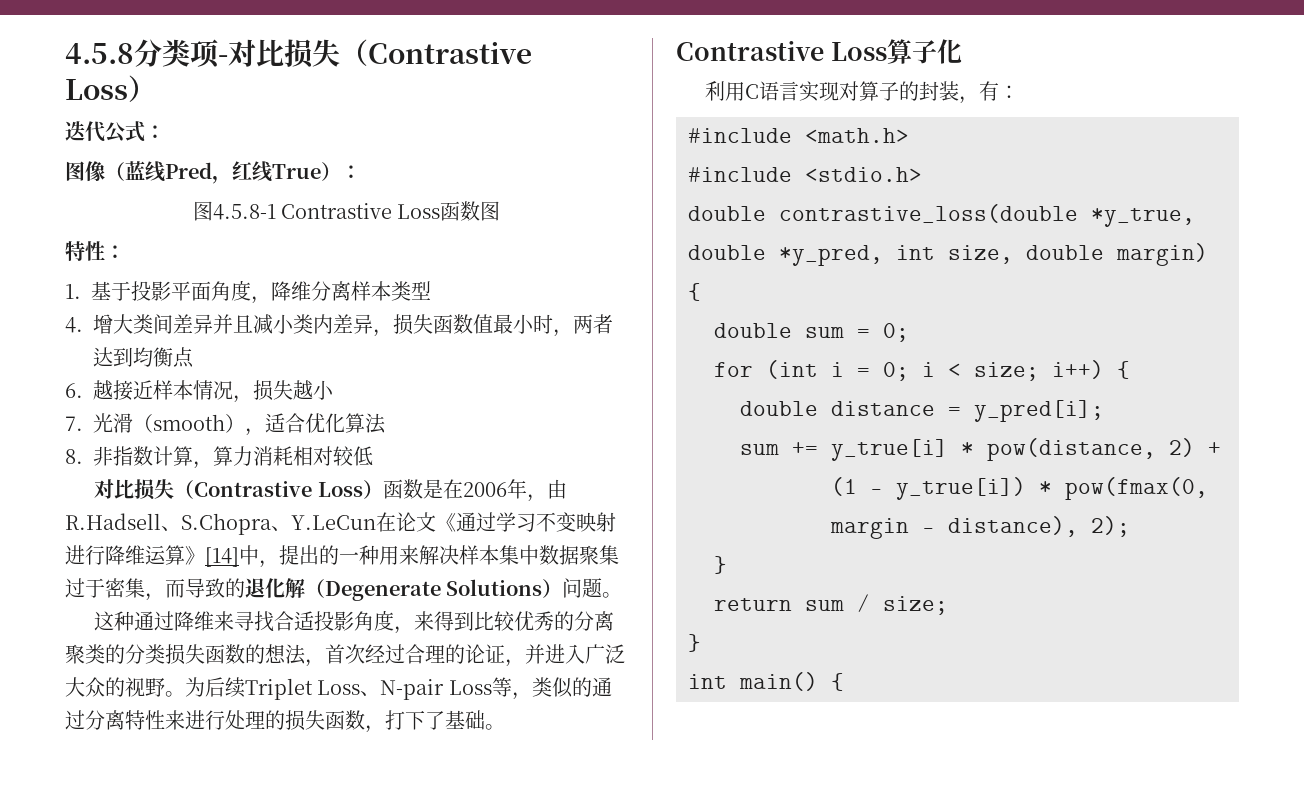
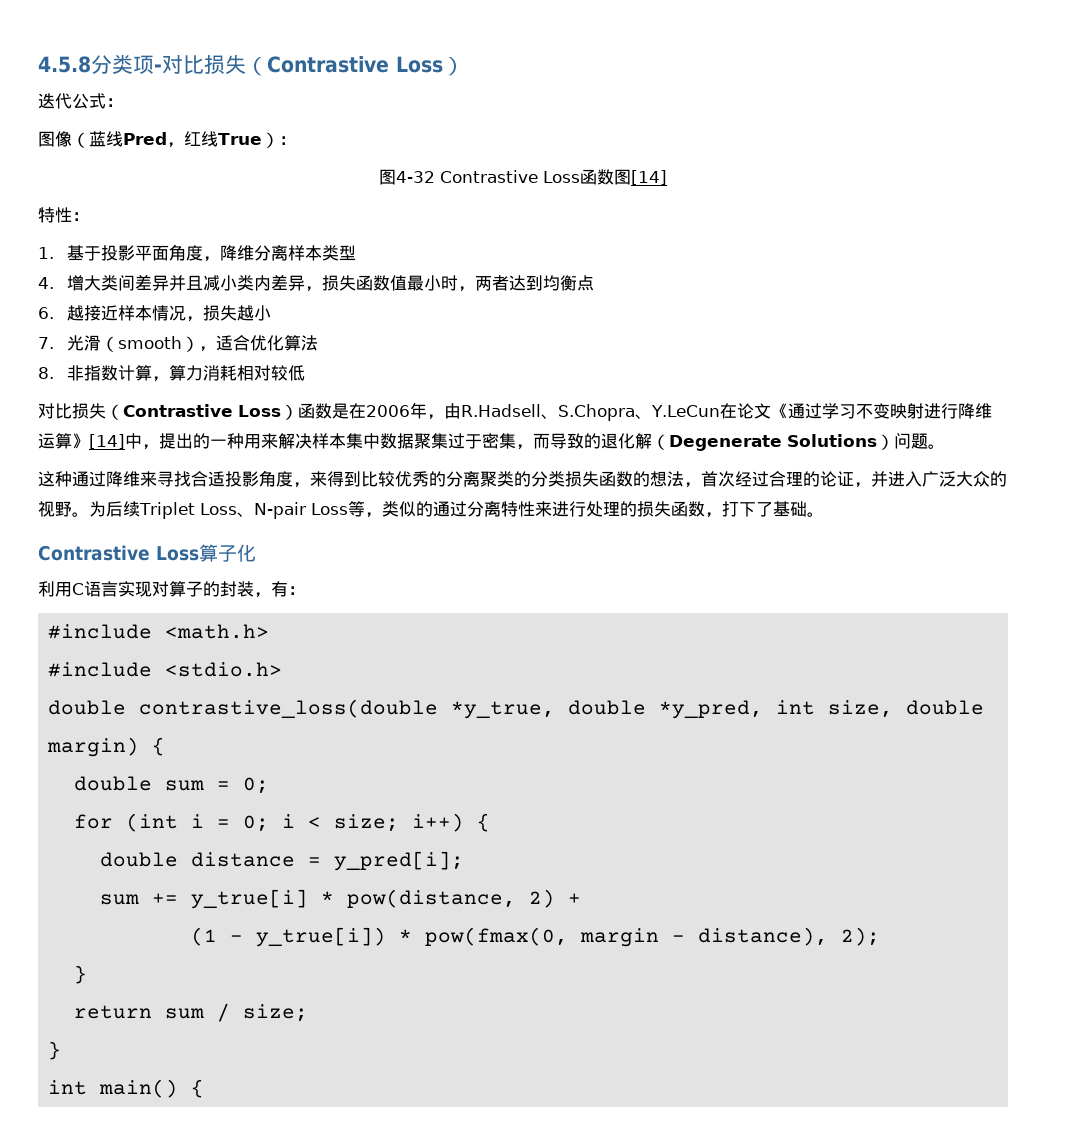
[212,204,276,220] 4.5.8-1 -> [396,171,435,183] 4-32
(501, 211) none -> [631,170,667,185] [14]

